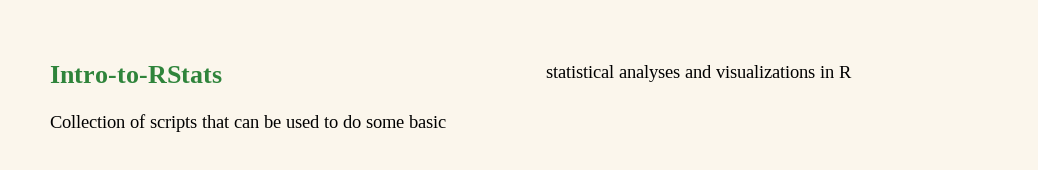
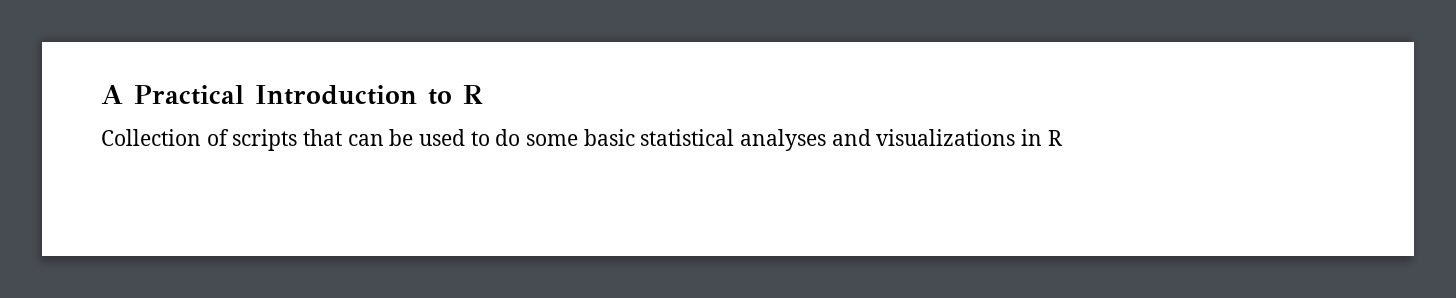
[50,66,222,83] Intro-to-RStats -> [101,85,483,105] A Practical Introduction to R

